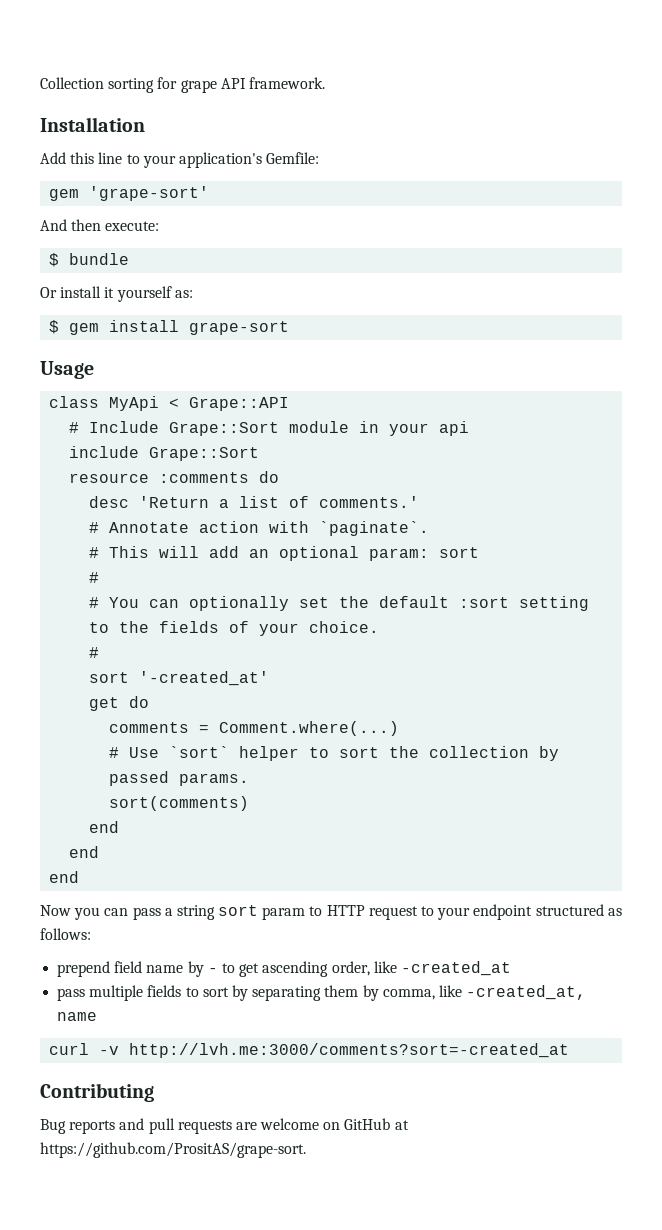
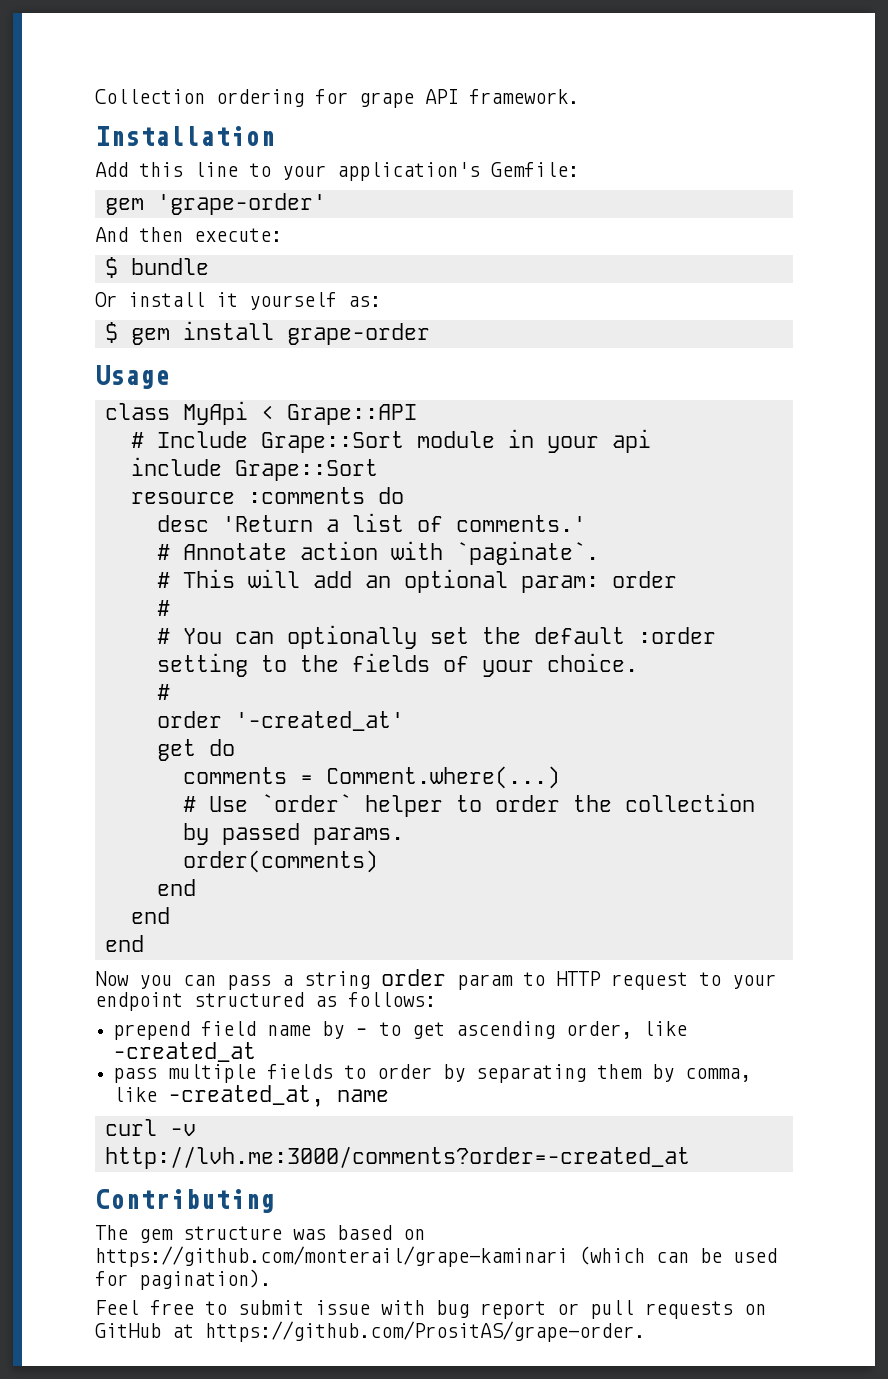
[108,78,155,93] sorting -> [216,89,304,107] ordering
[89,186,210,201] 'grape-sort' -> [156,193,326,215] 'grape-order'
[189,321,290,335] grape-sort -> [286,323,430,345] grape-order
[439,547,480,558] sort -> [611,571,677,588] order
[459,597,510,608] :sort -> [637,627,716,644] :order
[89,672,130,683] sort -> [156,711,222,728] order
[169,746,230,758] `sort` -> [260,794,352,812] `order`
[339,747,380,758] sort -> [494,795,560,812] order
[109,796,250,811] sort(comments) -> [182,850,378,873] order(comments)
[218,905,259,916] sort -> [381,969,446,986] order
[202,987,229,997] sort -> [377,1064,433,1079] order
[129,1043,570,1058] http://lvh.me:3000/comments?sort=-created_at -> [104,1146,690,1169] http://lvh.me:3000/comments?order=-created_at
[40,1118,320,1134] Bug reports and pull requests are welcome -> [95,1225,425,1243] [95,1246,777,1267] [95,1269,271,1290] [95,1300,733,1319] The gem structure was based on https://github.com/monterail/grape-kaminari (which can be used for pagination). // Feel free to submit issue with bug report or pull requests
[40,1142,306,1158] https://github.com/PrositAS/grape-sort. -> [205,1321,645,1342] https://github.com/PrositAS/grape-order.

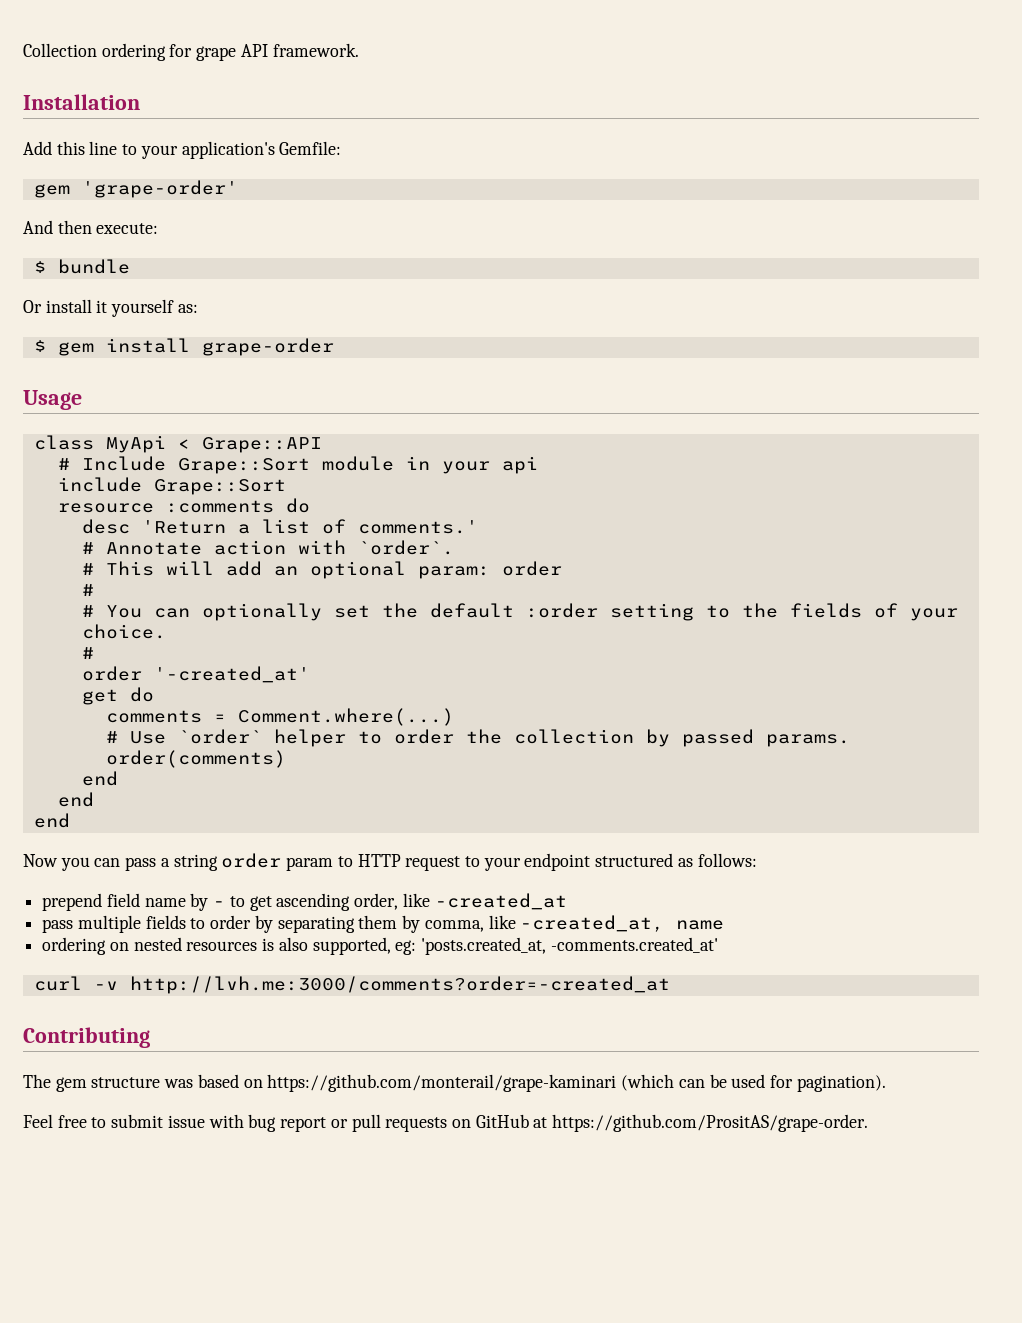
[455,541,599,565] `paginate`. -> [357,540,454,555] `order`.
(390, 1095) none -> [42,937,718,955] // ordering on nested resources is also supported, eg: 'posts.created_at, -comments.created_at'

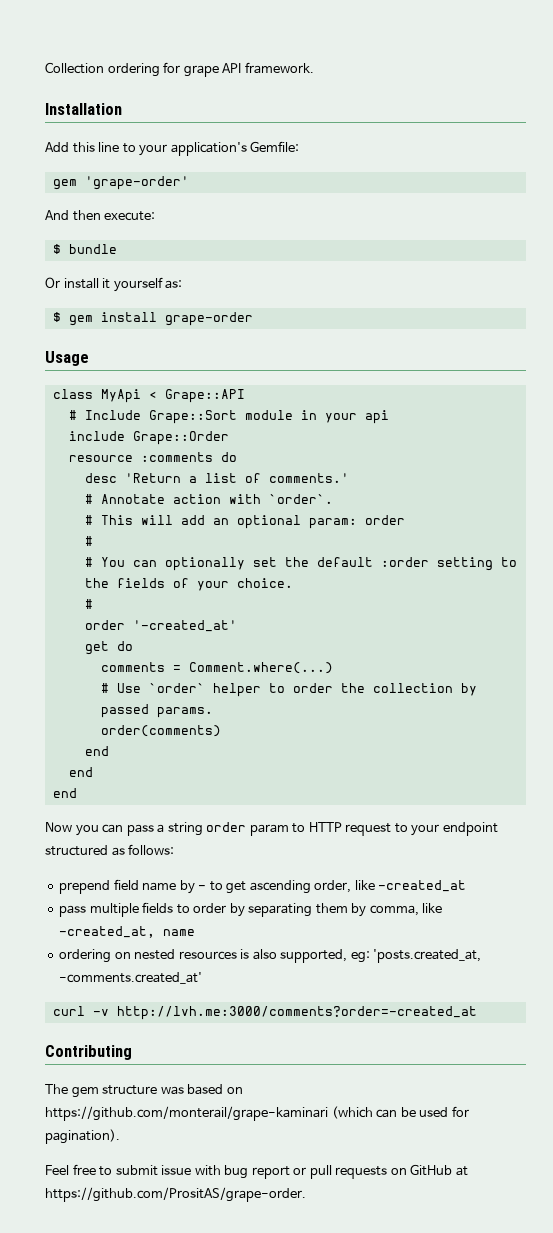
[153,479,286,495] Grape::Sort -> [132,431,229,445] Grape::Order

